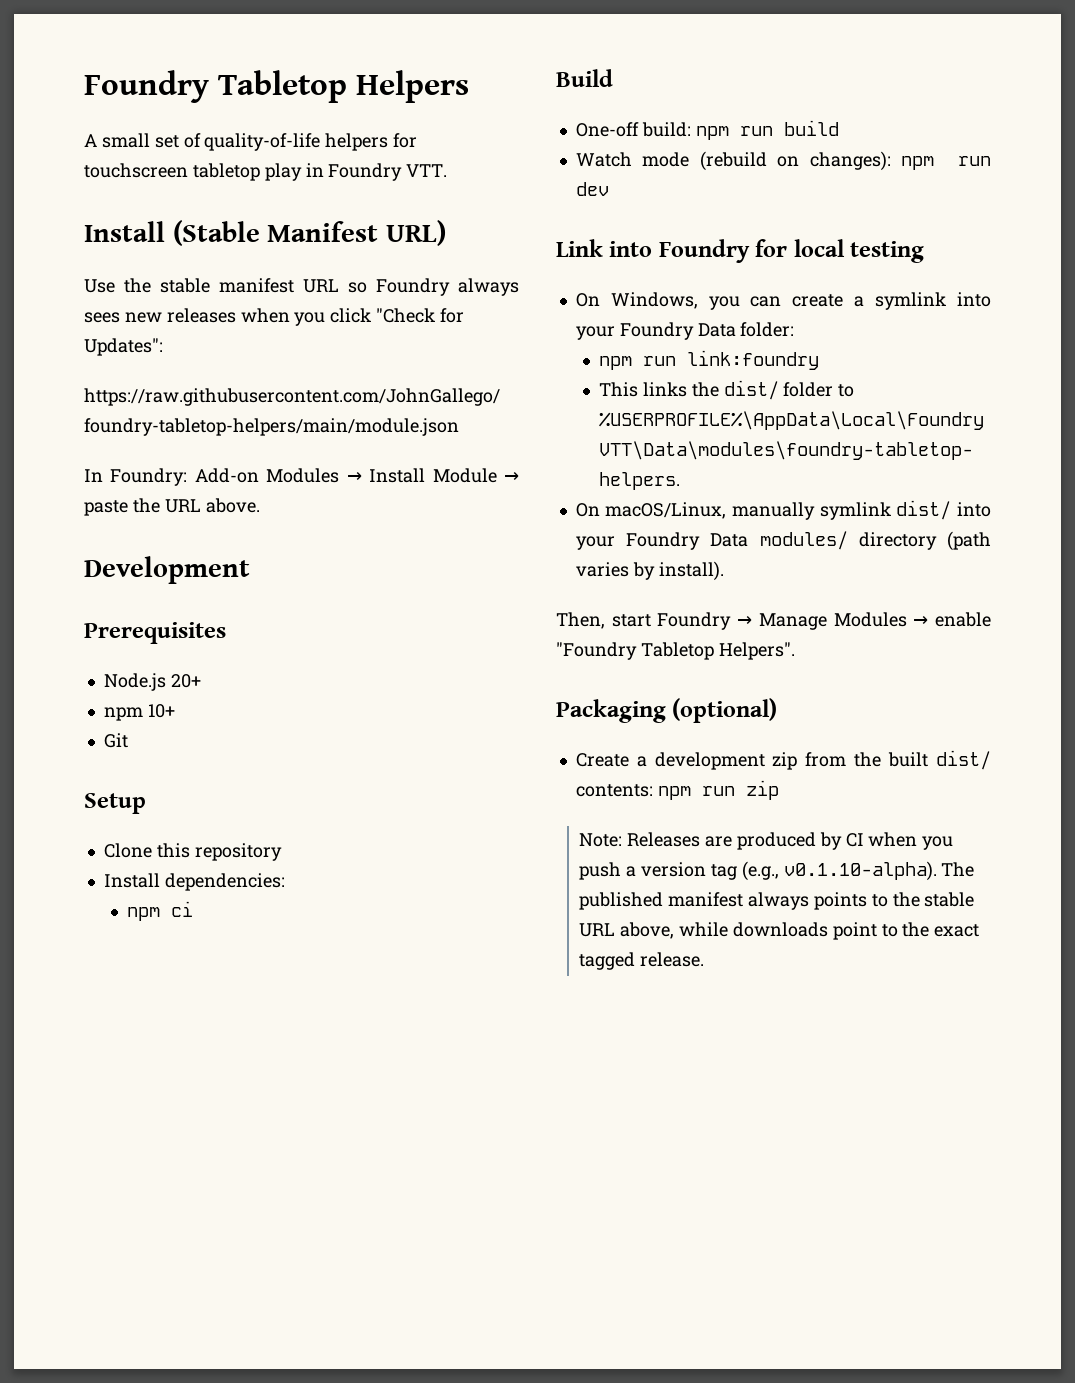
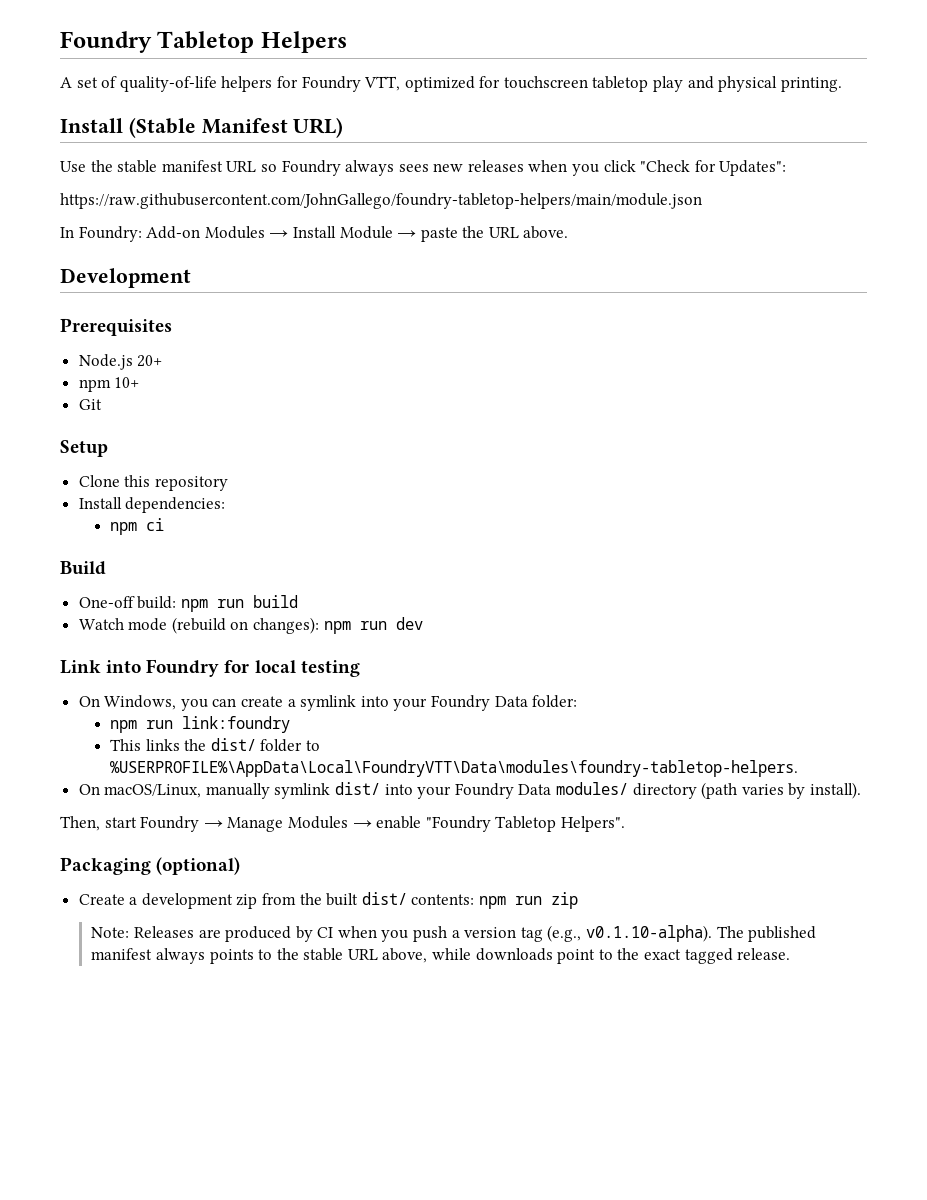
[101,133,150,148] small -> (72, 82) none
[84,163,448,181] touchscreen tabletop play in Foundry VTT. -> [301,76,842,92] Foundry VTT, optimized for touchscreen tabletop play and physical printing.

